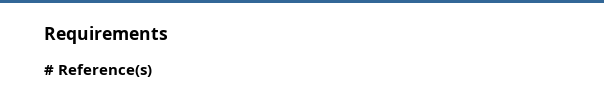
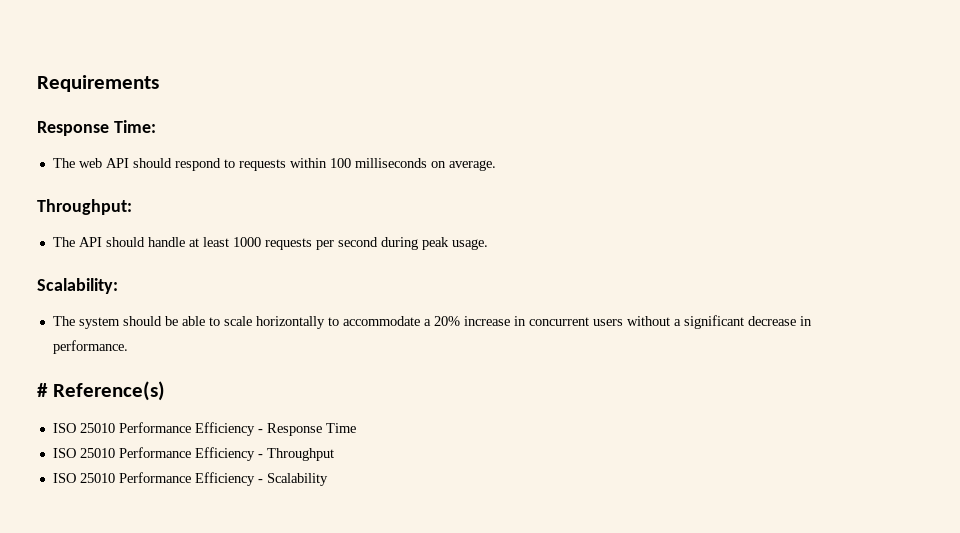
[44,64,153,77] # Reference(s) -> [37,120,156,136] [52,158,496,171] [37,199,132,215] [52,237,488,250] [37,278,118,294] [52,315,812,329] [52,340,128,354] [37,381,165,401] [52,422,356,436] [52,447,334,461] [52,472,328,486] Response Time: // The web API should respond to requests within 100 milliseconds on average. // Throughput: // The API should handle at least 1000 requests per second during peak usage. // Scalability: // The system should be able to scale horizontally to accommodate a 20% increase in concurrent users without a significant decrease in performance. // # Reference(s) // ISO 25010 Performance Efficiency - Response Time // ISO 25010 Performance Efficiency - Throughput // ISO 25010 Performance Efficiency - Scalability

